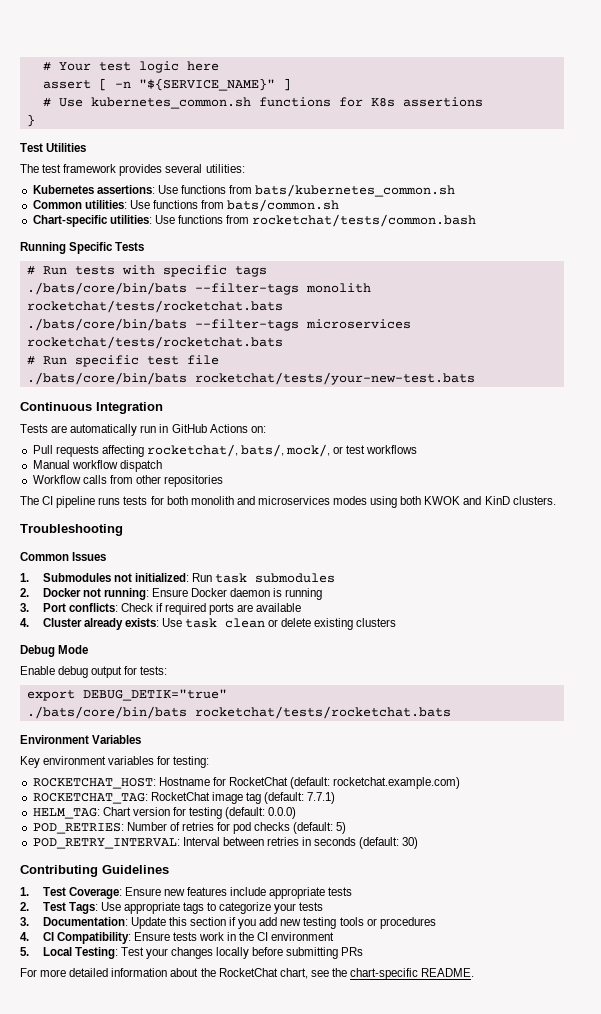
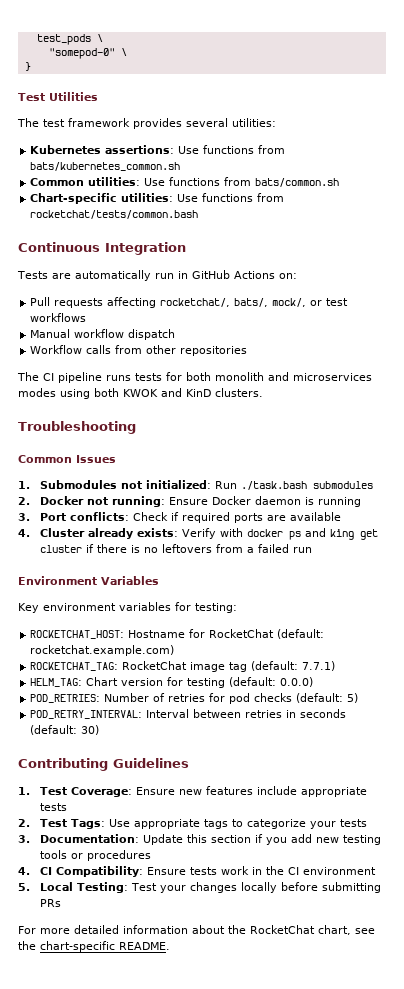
[42,61,219,73] [42,78,291,91] [42,97,483,109] # Your test logic here // assert [ -n "${SERVICE_NAME}" ] // # Use kubernetes_common.sh functions for K8s assertions -> [36,34,103,45] [48,48,127,59] test_pods \ // "somepod-0" \
[20,242,145,254] [26,265,267,277] [26,282,371,295] [26,300,283,313] [26,318,411,331] [26,336,283,349] [26,355,219,367] [26,372,475,385] // Running Specific Tests // # Run tests with specific tags // ./bats/core/bin/bats --filter-tags monolith rocketchat/tests/rocketchat.bats // ./bats/core/bin/bats --filter-tags microservices rocketchat/tests/rocketchat.bats // # Run specific test file // ./bats/core/bin/bats rocketchat/tests/your-new-test.bats -> (199, 214) none
[214,573,247,583] task -> [240,481,307,490] ./task.bash
[161,618,397,630] [20,645,89,657] [20,666,168,678] [26,689,227,701] [26,706,451,719] Use task clean or delete existing clusters // Debug Mode // Enable debug output for tests: // export DEBUG_DETIK="true" // ./bats/core/bin/bats rocketchat/tests/rocketchat.bats -> [181,528,378,540] [39,544,312,553] Verify with docker ps and king get cluster if there is no leftovers from a failed run

